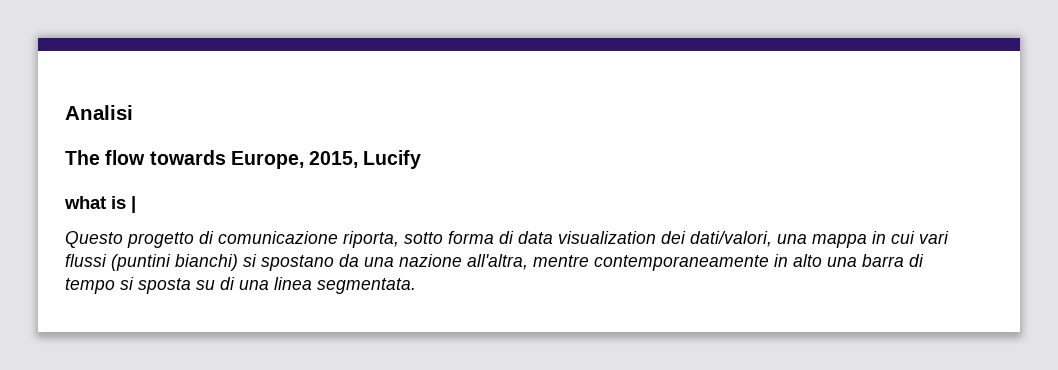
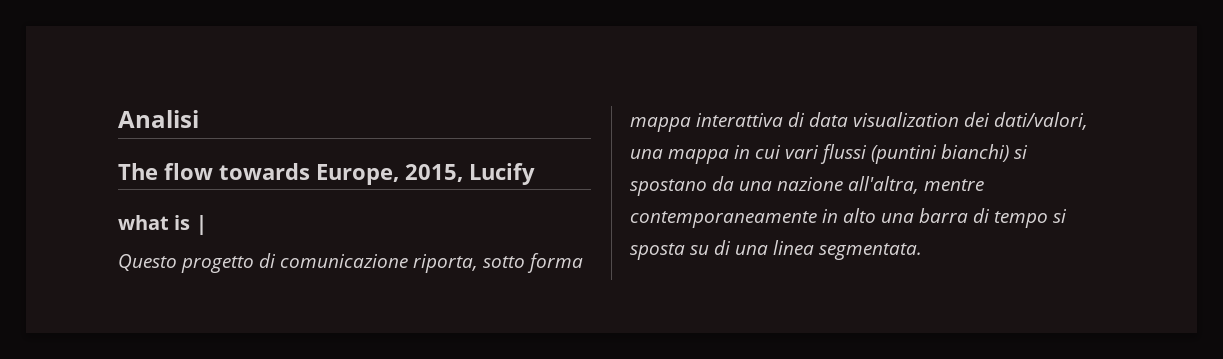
(494, 237) none -> [630,113,783,132] mappa interattiva

